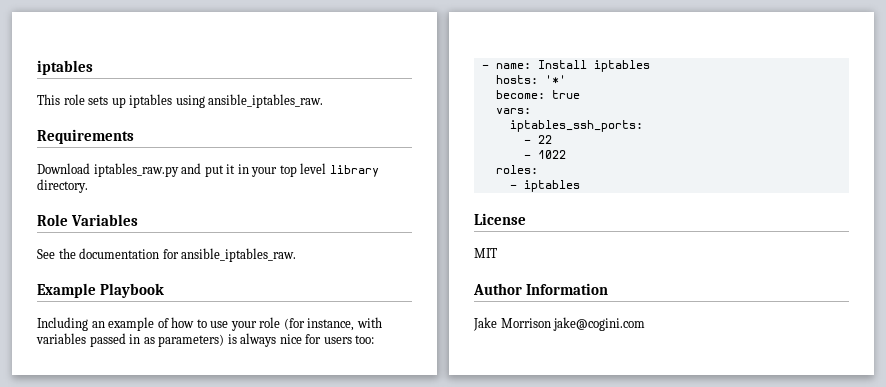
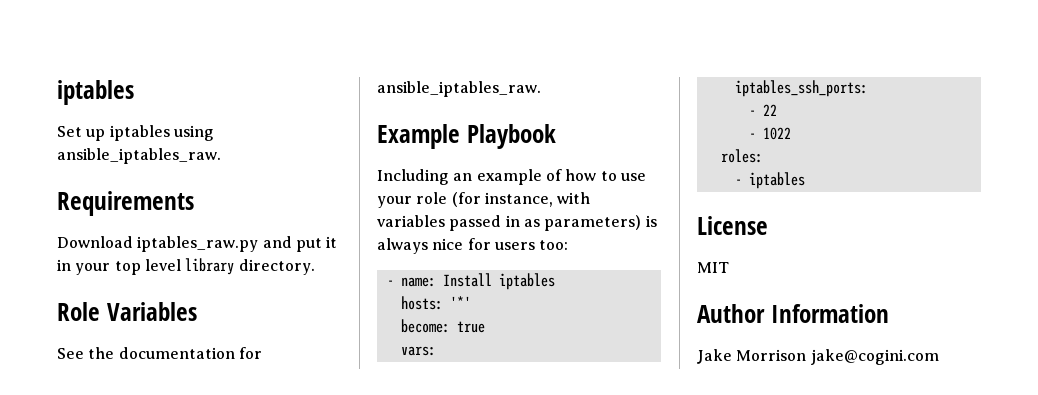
[37,60,93,75] [37,94,109,105] iptables // This role sets -> [57,80,134,105] [57,126,82,137] iptables // Set

